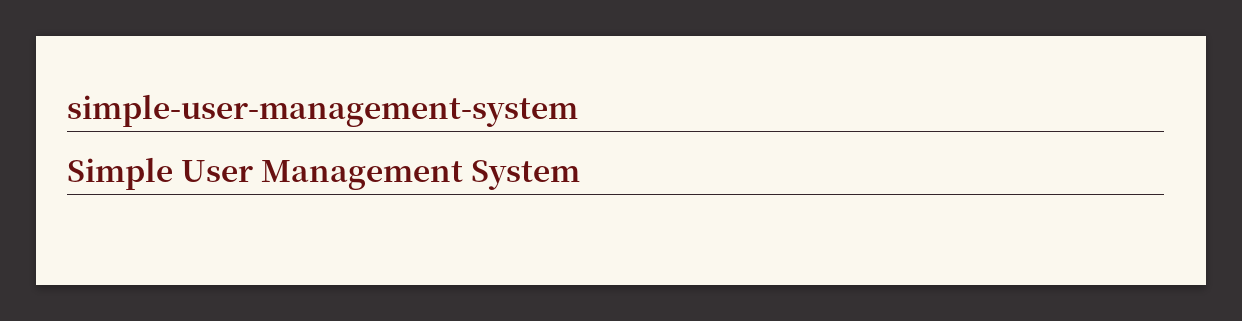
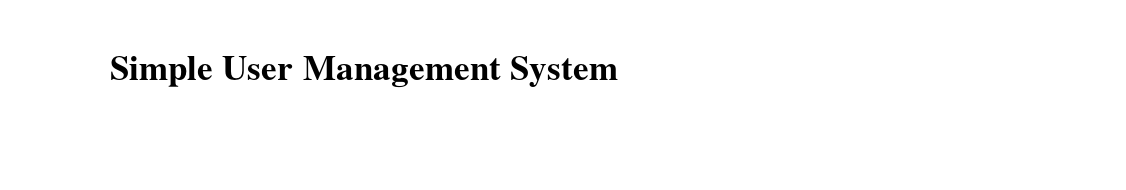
[67,94,578,127] simple-user-management-system // -> (110, 71) none

